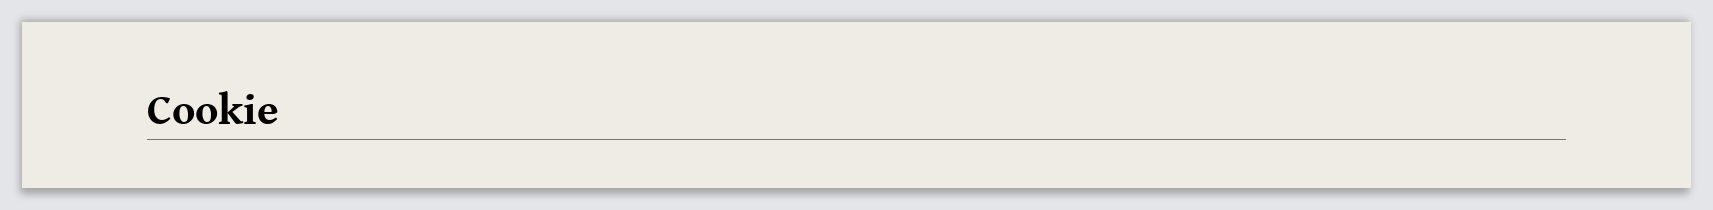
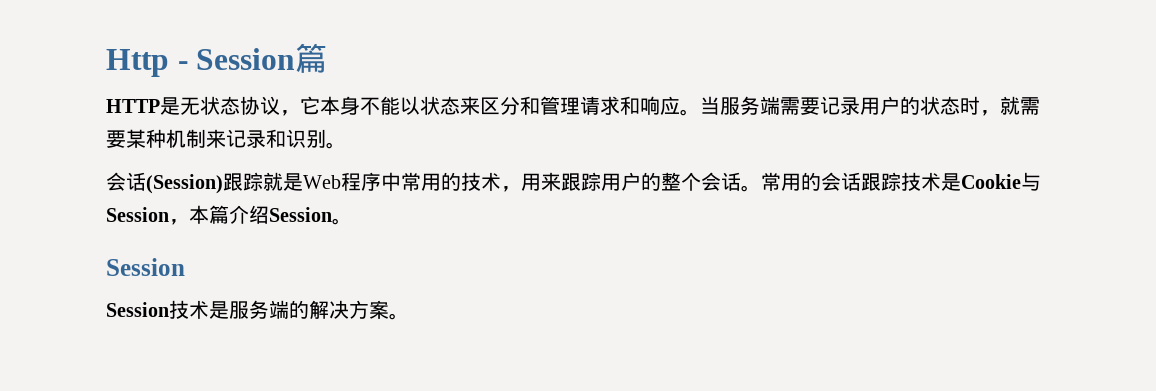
[147,91,279,124] Cookie -> [106,43,328,77] [106,96,1040,116] [106,129,346,149] [106,172,1041,194] [106,205,352,225] [106,258,185,276] [106,300,409,320] Http - Session篇 // HTTP是无状态协议，它本身不能以状态来区分和管理请求和响应。当服务端需要记录用户的状态时，就需要某种机制来记录和识别。 // 会话(Session)跟踪就是Web程序中常用的技术，用来跟踪用户的整个会话。常用的会话跟踪技术是Cookie与Session，本篇介绍Session。 // Session // Session技术是服务端的解决方案。

